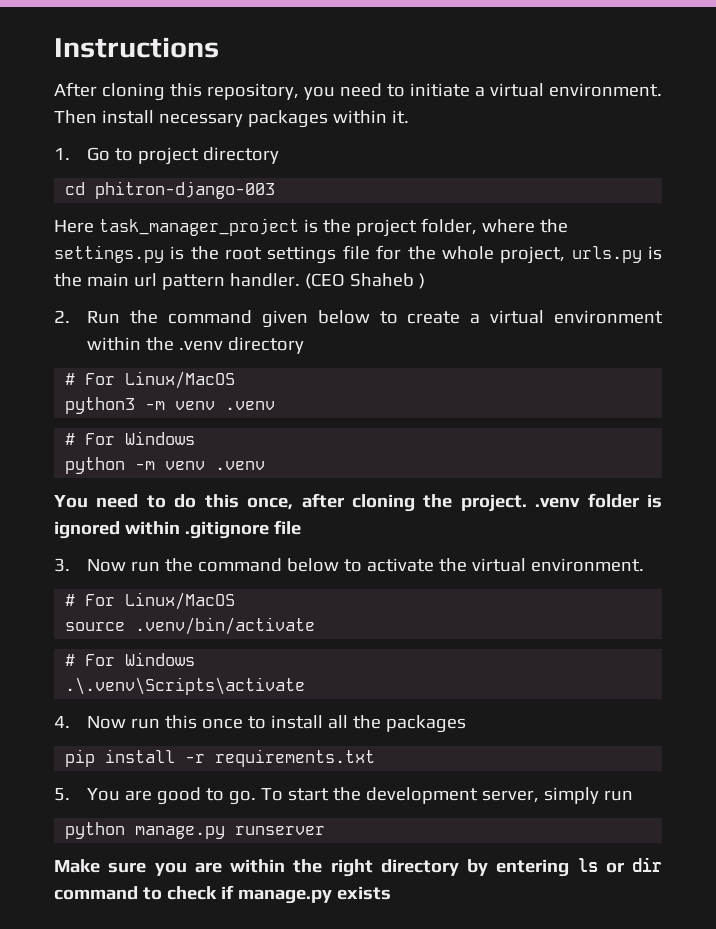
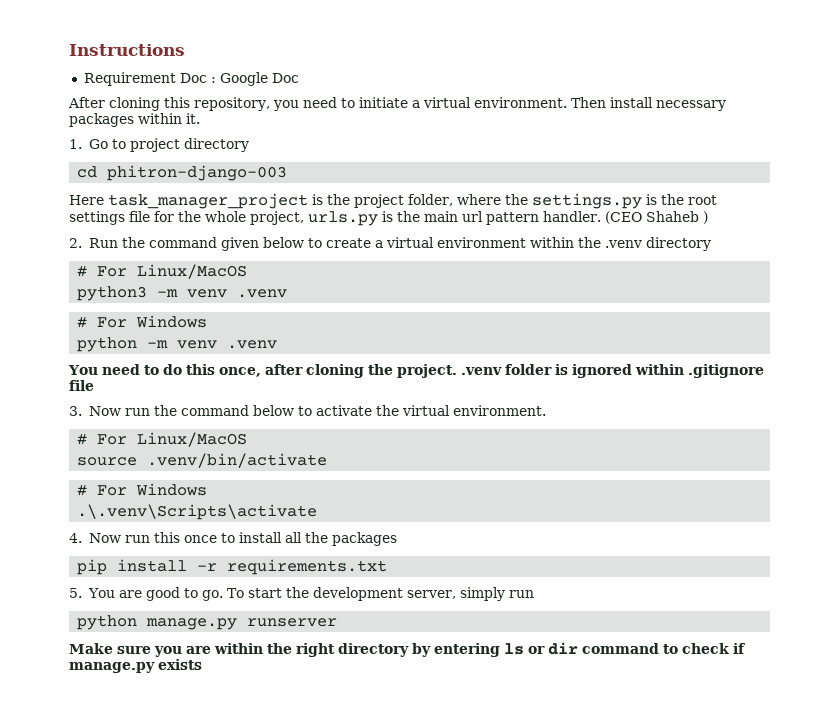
(219, 47) none -> [83,72,299,86] // Requirement Doc : Google Doc

